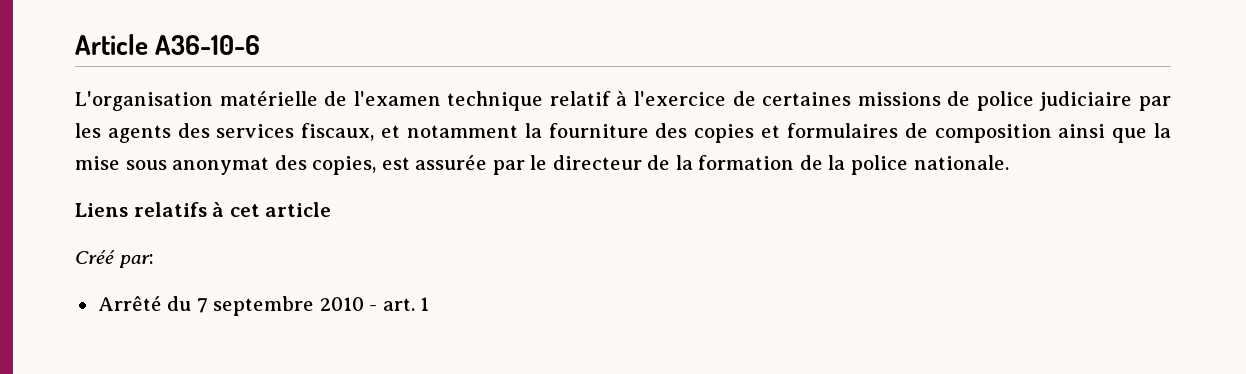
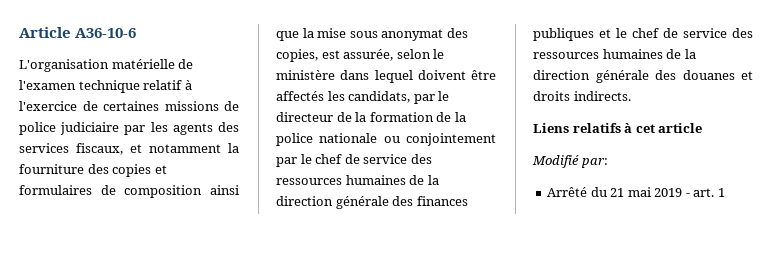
[415,155,488,170] assurée -> [343,49,445,61] [276,70,496,83] [276,91,411,103] assurée, selon le ministère dans lequel doivent être affectés les candidats,
[913,155,1009,170] nationale. -> [319,133,496,146] [276,154,432,167] [276,175,439,185] [276,196,468,209] [533,28,753,41] [533,49,696,59] [533,70,753,83] [533,91,631,101] nationale ou conjointement par le chef de service des ressources humaines de la direction générale des finances publiques et le chef de service des ressources humaines de la direction générale des douanes et droits indirects.
[75,250,115,264] Créé -> [532,155,579,168] Modifié
[196,296,364,316] 7 septembre 2010 -> [610,187,683,197] 21 mai 2019

